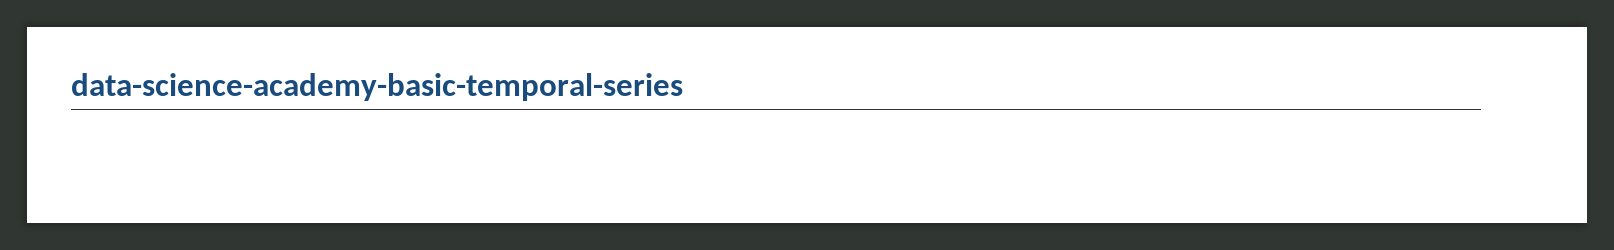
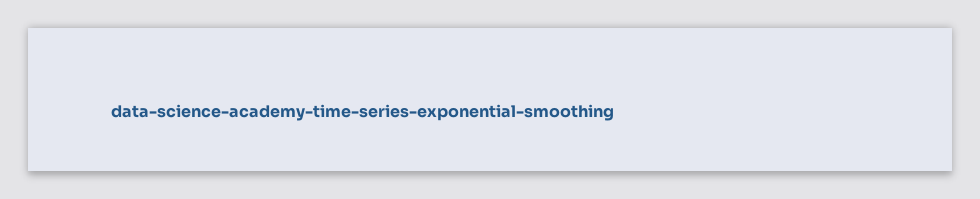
[71,73,683,101] data-science-academy-basic-temporal-series -> [111,104,614,121] data-science-academy-time-series-exponential-smoothing

